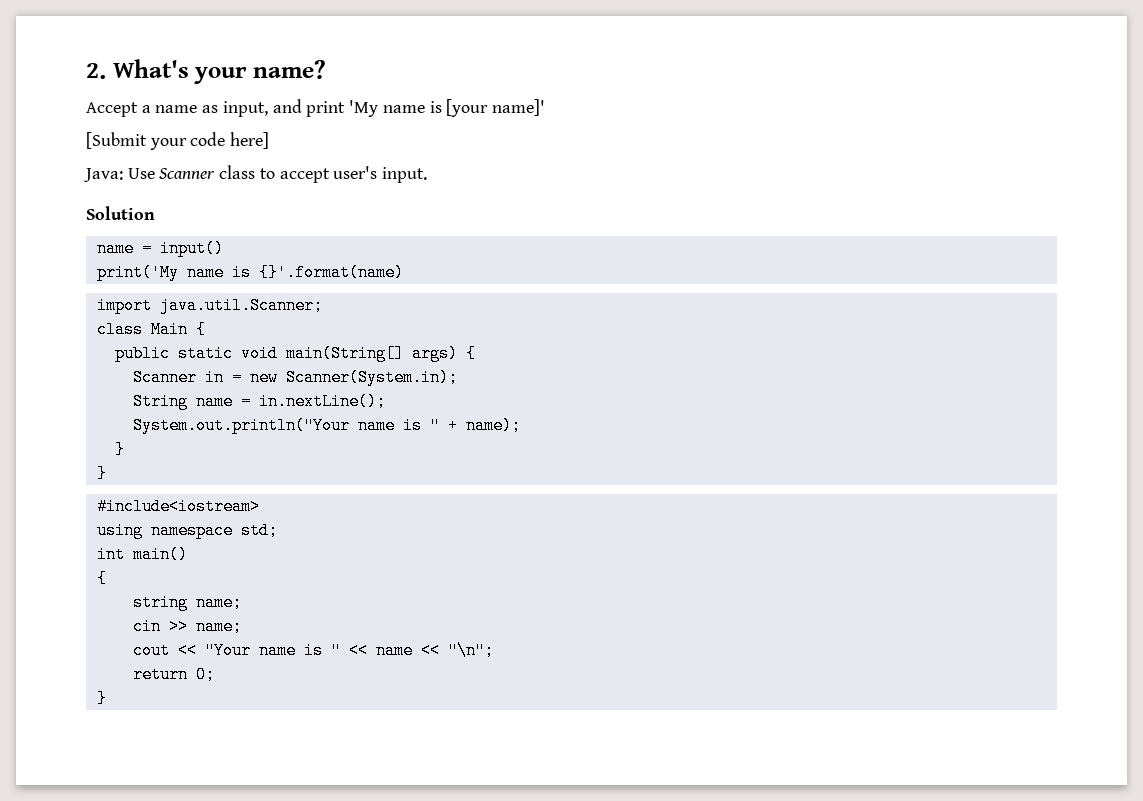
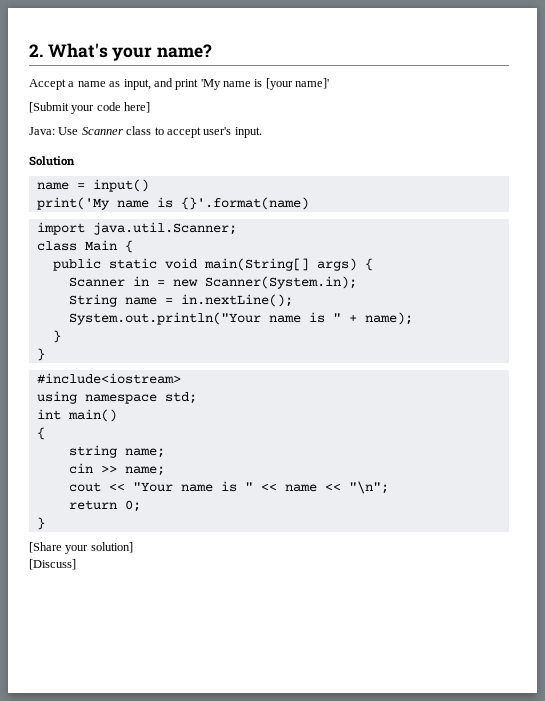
(107, 698) none -> [29,542,133,554] [29,559,76,570] // [Share your solution] // [Discuss]

